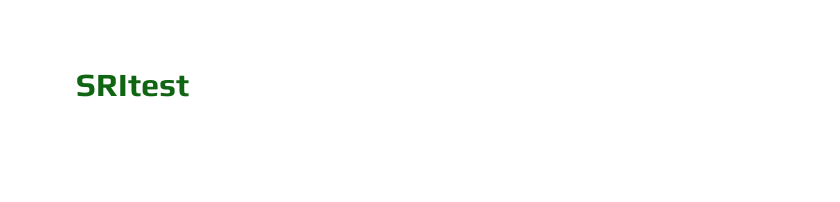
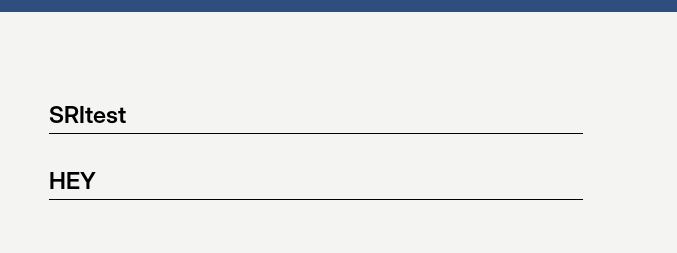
(189, 85) none -> [49,172,96,189] // HEY

